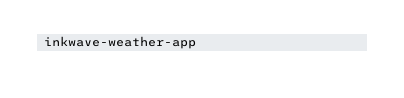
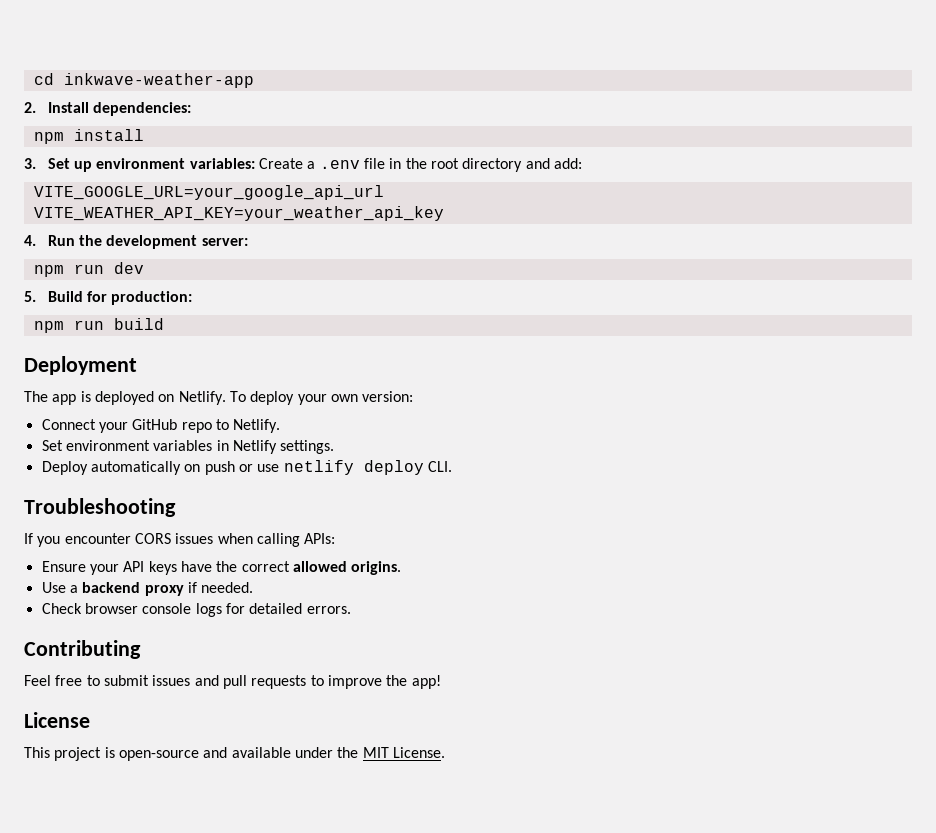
(43, 42) none -> [33,73,54,85] cd
(196, 42) none -> [24,102,192,116] [33,129,144,144] [24,158,582,172] [33,185,384,200] [33,206,444,221] [24,235,248,249] [33,262,144,277] [24,291,193,305] [33,318,164,333] [24,356,137,375] [24,391,414,405] [41,419,281,433] [41,440,335,454] [41,460,452,475] [24,498,176,517] [24,533,336,547] [41,561,402,575] [41,582,254,596] [41,603,351,617] [24,640,141,659] [24,675,441,689] [24,712,90,728] [24,747,445,761] // 2. Install dependencies: // npm install // 3. Set up environment variables: Create a .env file in the root directory and add: // VITE_GOOGLE_URL=your_google_api_url // VITE_WEATHER_API_KEY=your_weather_api_key // 4. Run the development server: // npm run dev // 5. Build for production: // npm run build // Deployment // The app is deployed on Netlify. To deploy your own version: // Connect your GitHub repo to Netlify. // Set environment variables in Netlify settings. // Deploy automatically on push or use netlify deploy CLI. // Troubleshooting // If you encounter CORS issues when calling APIs: // Ensure your API keys have the correct allowed origins. // Use a backend proxy if needed. // Check browser console logs for detailed errors. // Contributing // Feel free to submit issues and pull requests to improve the app! // License // This project is open-source and available under the MIT License.

